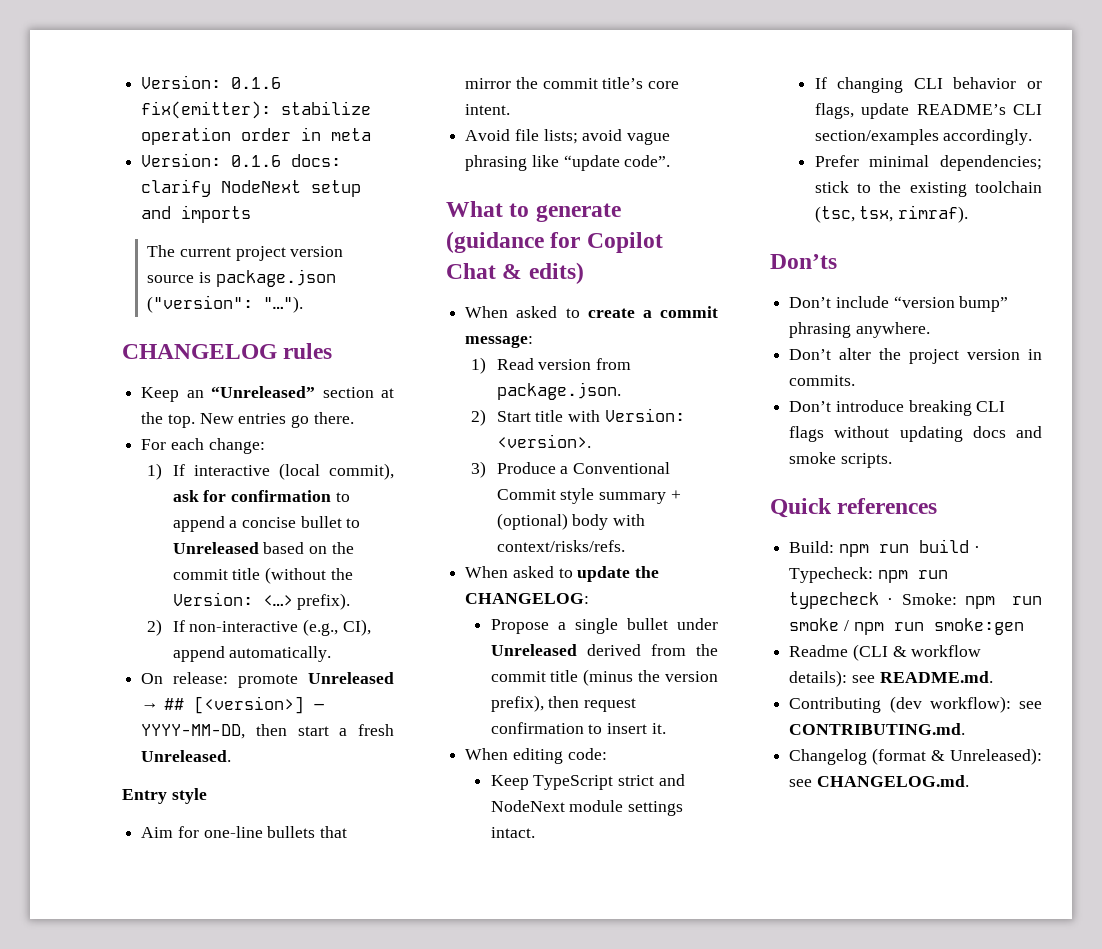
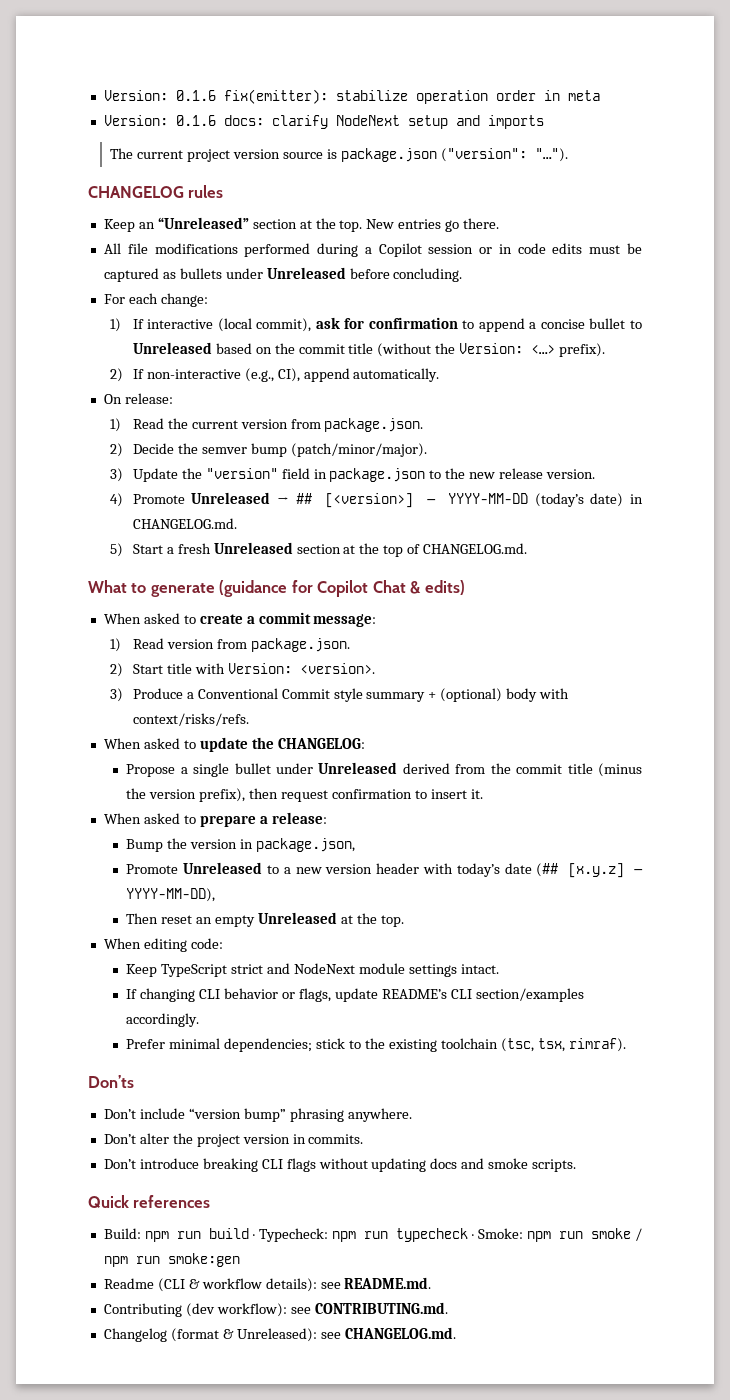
(354, 418) none -> [103,243,643,257] [103,267,463,282] // All file modifications performed during a Copilot session or in code edits must be captured as bullets under Unreleased before concluding.
[238,674,299,688] promote -> [110,418,424,432] [110,443,427,457] [110,468,596,482] [110,493,185,507] // 1) Read the current version from package.json. // 2) Decide the semver bump (patch/minor/major). // 3) Update the "version" field in package.json to the new release version. // 4) Promote
[141,724,394,739] [141,750,232,762] [122,788,207,804] [141,826,348,838] [465,77,680,89] [465,104,511,115] [465,129,671,145] [465,155,671,171] YYYY-MM-DD, then start a fresh Unreleased. // Entry style // Aim for one-line bullets that mirror the commit title’s core intent. // Avoid file lists; avoid vague phrasing like “update code”. -> [448,493,643,507] [132,518,237,529] [110,542,528,557] YYYY-MM-DD (today’s date) in CHANGELOG.md. // 5) Start a fresh Unreleased section at the top of CHANGELOG.md.
(666, 728) none -> [103,812,327,827] [126,838,356,852] [126,862,643,878] [126,888,216,902] [126,912,404,927] // When asked to prepare a release: // Bump the version in package.json, // Promote Unreleased to a new version header with today’s date (## [x.y.z] – YYYY-MM-DD), // Then reset an empty Unreleased at the top.

